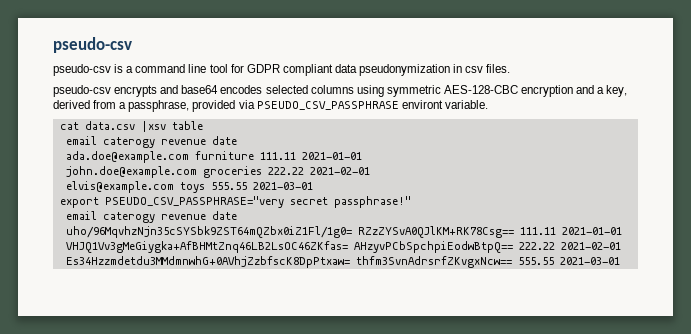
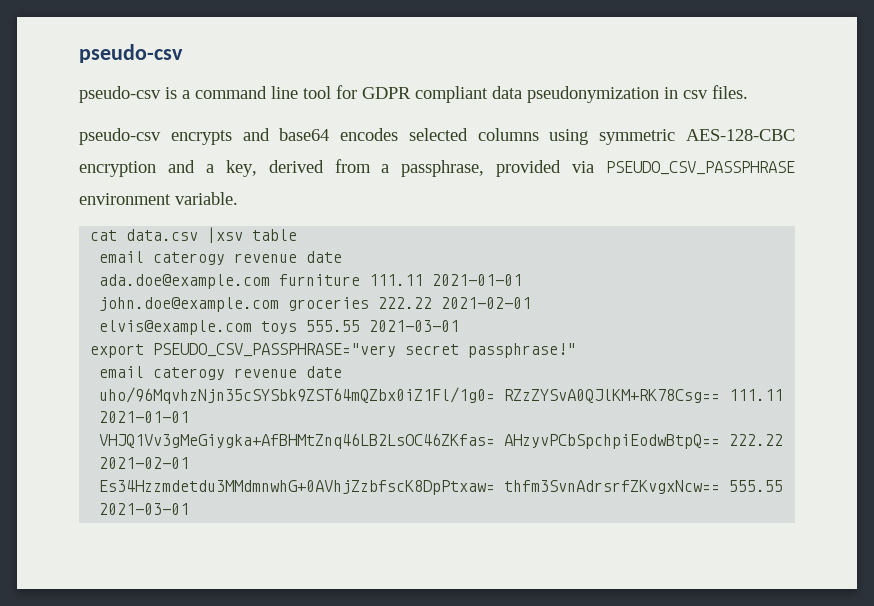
[401,100,443,109] environt -> [79,193,171,205] environment

